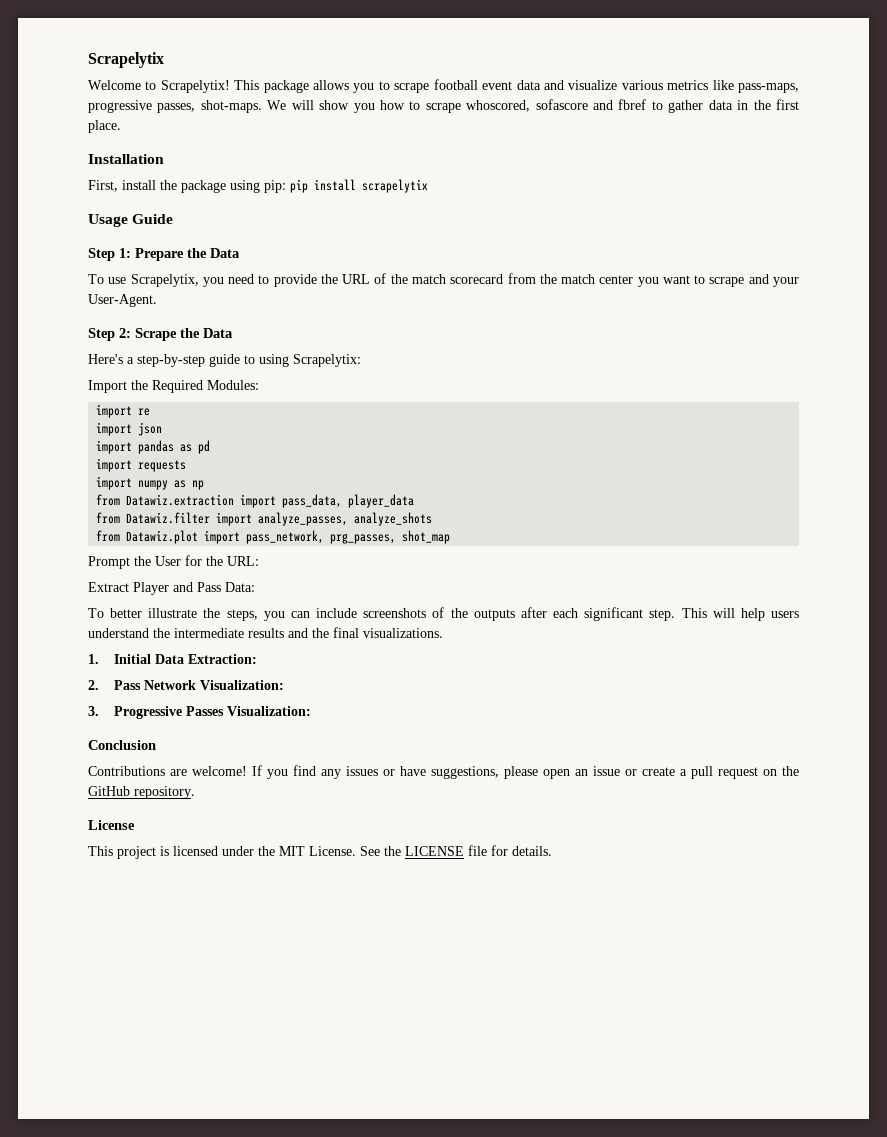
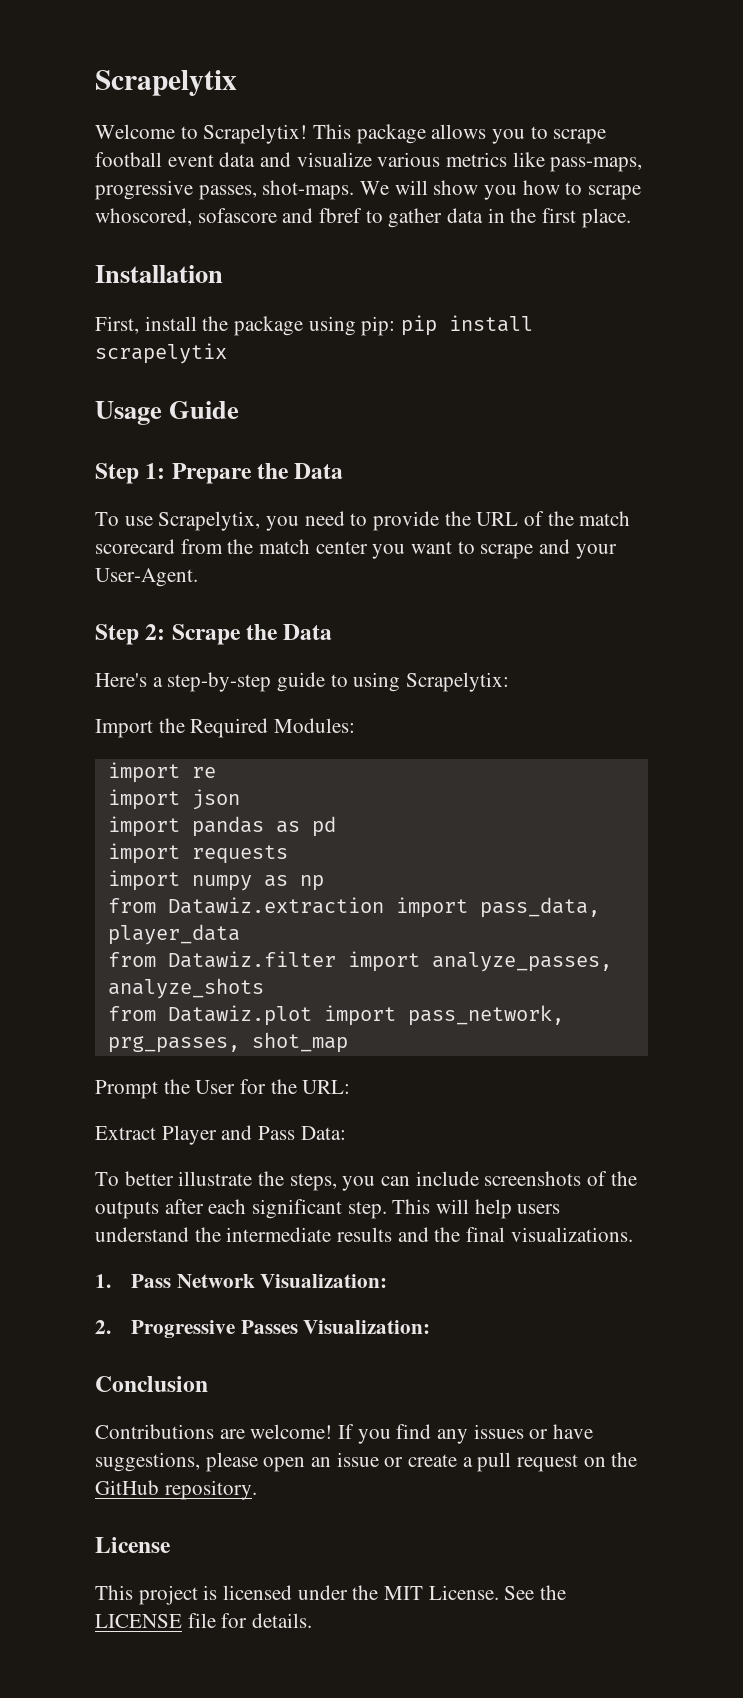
[113,654,257,664] [88,680,99,690] Initial Data Extraction: // 2. -> (111, 1281) none
[88,706,99,716] 3. -> [95,1320,111,1334] 2.

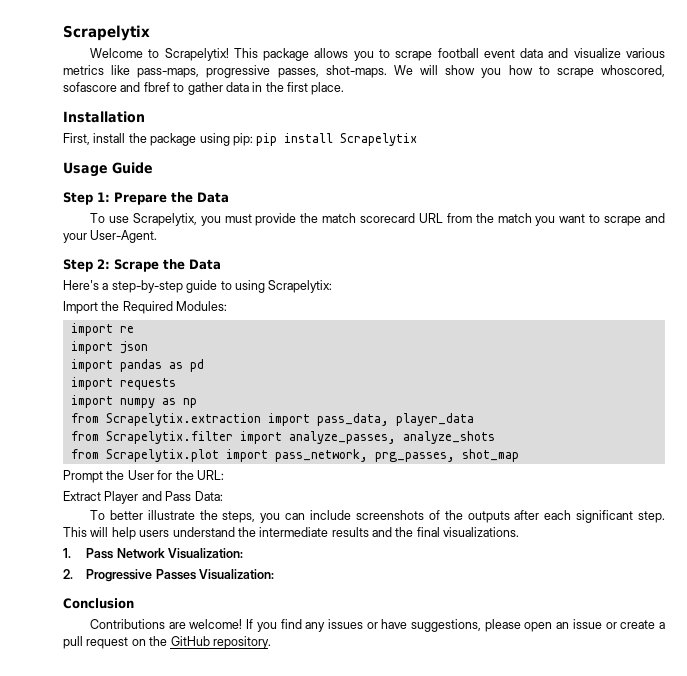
[95,343,227,364] scrapelytix -> [340,133,418,146] Scrapelytix
[304,511,545,531] need to provide the URL of -> [224,213,297,226] must provide
(175, 546) none -> [418,213,443,223] URL
[315,541,368,554] center -> (532, 218) none
[167,897,384,914] Datawiz.extraction -> [105,413,261,426] Scrapelytix.extraction
[167,951,336,968] Datawiz.filter -> [105,431,233,444] Scrapelytix.filter
[167,1005,312,1026] Datawiz.plot -> [105,449,219,462] Scrapelytix.plot
[95,1537,171,1553] [95,1585,567,1605] [95,1613,313,1628] // License // This project is licensed under the MIT License. See the LICENSE file for details. -> (271, 642) none

